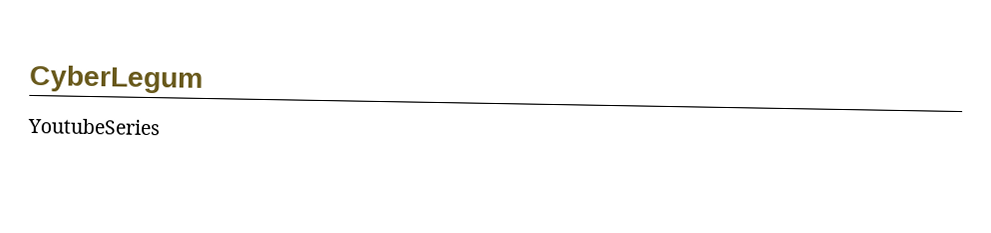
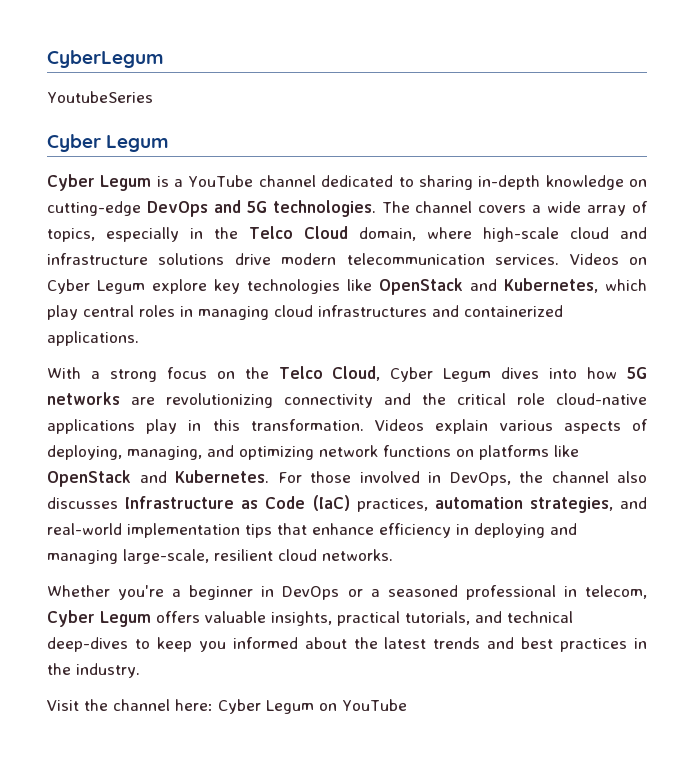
(160, 126) none -> [47,134,170,152] [47,174,647,191] [47,200,648,217] [47,226,647,242] [47,253,647,265] [47,278,647,295] [47,305,563,320] [47,331,139,346] [47,366,647,382] [47,392,647,408] [47,419,648,434] [47,445,579,460] [47,470,647,487] [47,495,647,513] [47,523,577,538] [47,549,393,564] [47,585,647,600] [47,610,573,627] [47,637,647,652] [47,663,140,678] [47,699,407,714] // Cyber Legum // Cyber Legum is a YouTube channel dedicated to sharing in-depth knowledge on cutting-edge DevOps and 5G technologies. The channel covers a wide array of topics, especially in the Telco Cloud domain, where high-scale cloud and infrastructure solutions drive modern telecommunication services. Videos on Cyber Legum explore key technologies like OpenStack and Kubernetes, which play central roles in managing cloud infrastructures and containerized applications. // With a strong focus on the Telco Cloud, Cyber Legum dives into how 5G networks are revolutionizing connectivity and the critical role cloud-native applications play in this transformation. Videos explain various aspects of deploying, managing, and optimizing network functions on platforms like OpenStack and Kubernetes. For those involved in DevOps, the channel also discusses Infrastructure as Code (IaC) practices, automation strategies, and real-world implementation tips that enhance efficiency in deploying and managing large-scale, resilient cloud networks. // Whether you're a beginner in DevOps or a seasoned professional in telecom, Cyber Legum offers valuable insights, practical tutorials, and technical deep-dives to keep you informed about the latest trends and best practices in the industry. // Visit the channel here: Cyber Legum on YouTube

